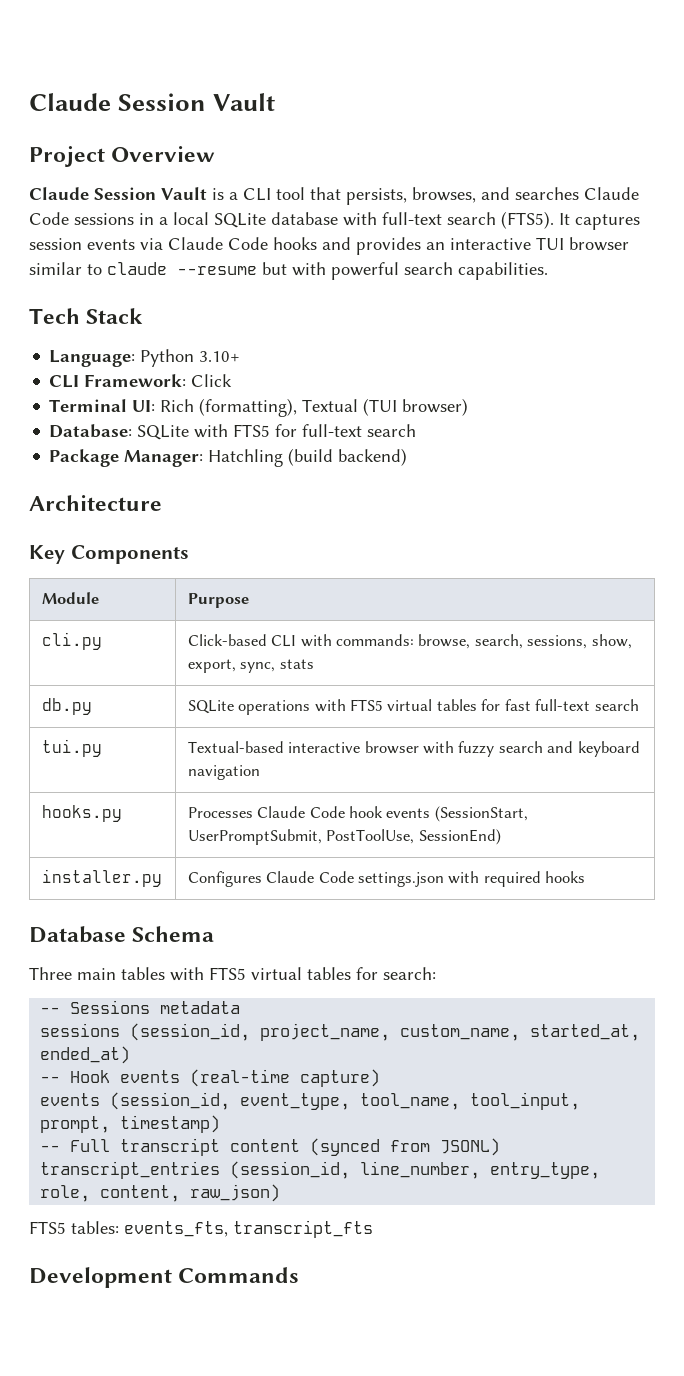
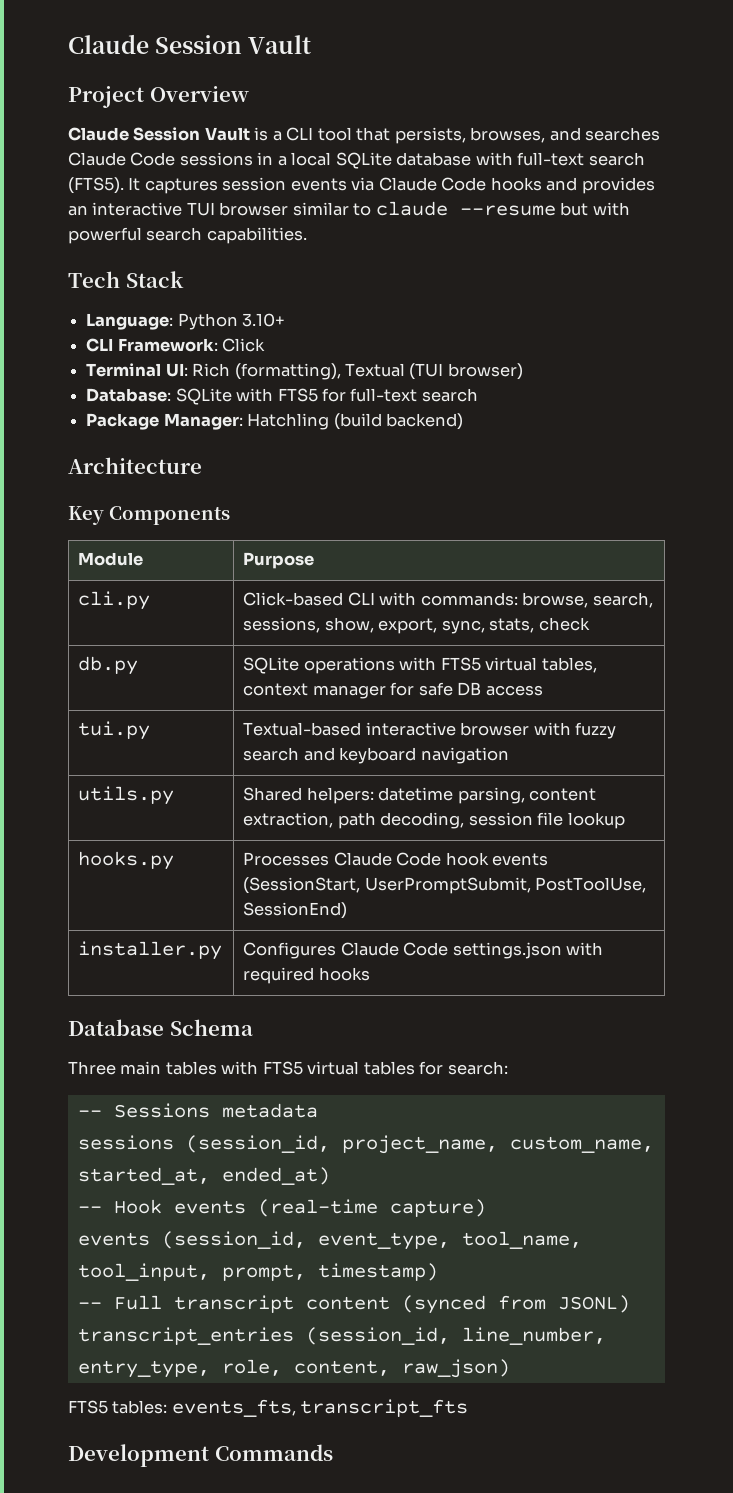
[279,659,314,669] stats -> [489,617,590,633] stats, check
[436,699,639,711] tables for fast full-text search -> [541,657,597,673] [243,682,543,699] tables, context manager for safe DB access
(260, 772) none -> [78,786,175,805] [243,787,597,804] [243,812,625,829] // utils.py | Shared helpers: datetime parsing, content extraction, path decoding, session file lookup

